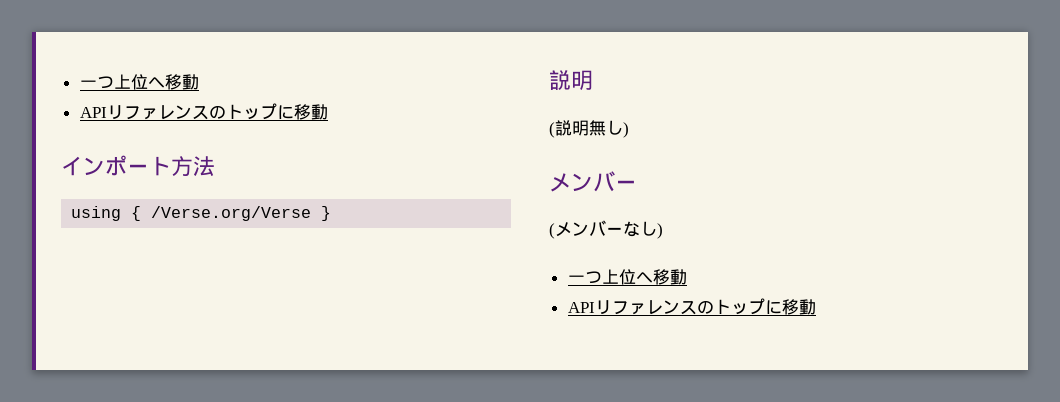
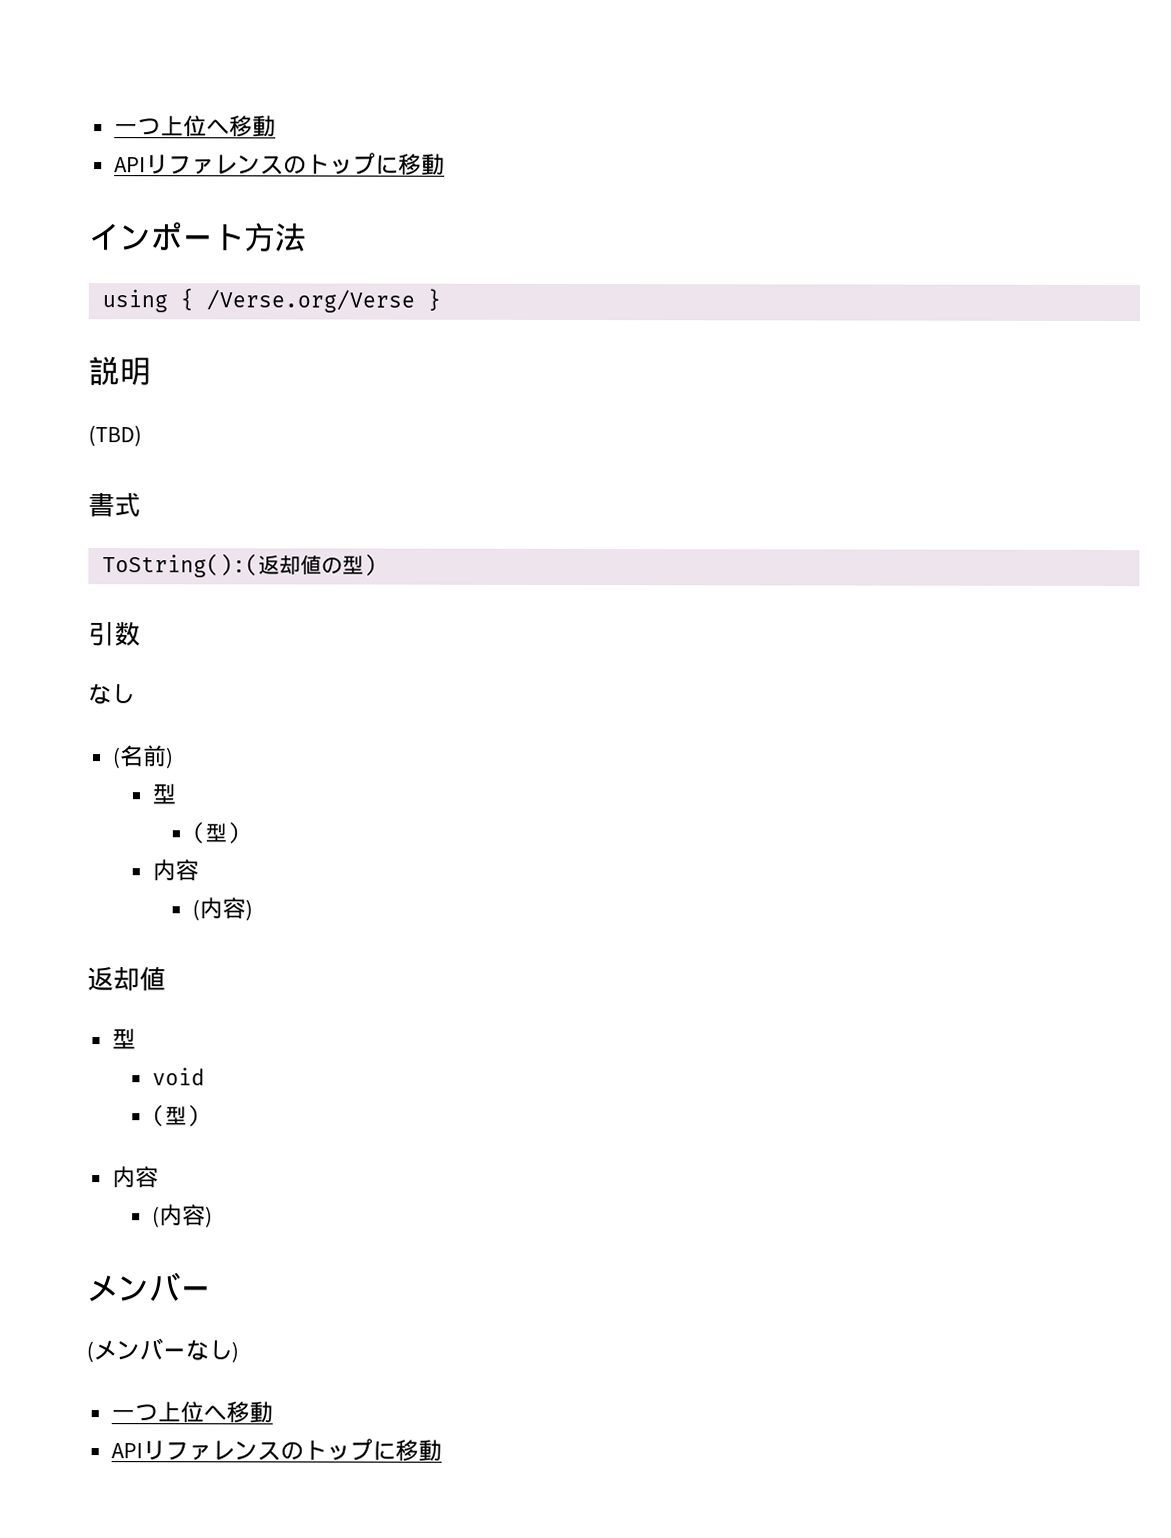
[549,120,623,138] (説明無し -> [88,425,142,447] [88,492,141,518] [101,553,377,578] [88,621,141,647] [88,683,135,705] [112,745,174,769] [152,783,177,805] [192,821,241,845] [152,859,200,882] [192,897,254,921] [87,966,166,992] [111,1028,136,1050] [152,1067,206,1086] [152,1104,201,1128] [111,1166,159,1189] [152,1204,207,1228] (TBD) // 書式 // ToString():(返却値の型) // 引数 // なし // (名前) // 型 // (型) // 内容 // (内容) // 返却値 // 型 // void // (型) // 内容 // (内容

